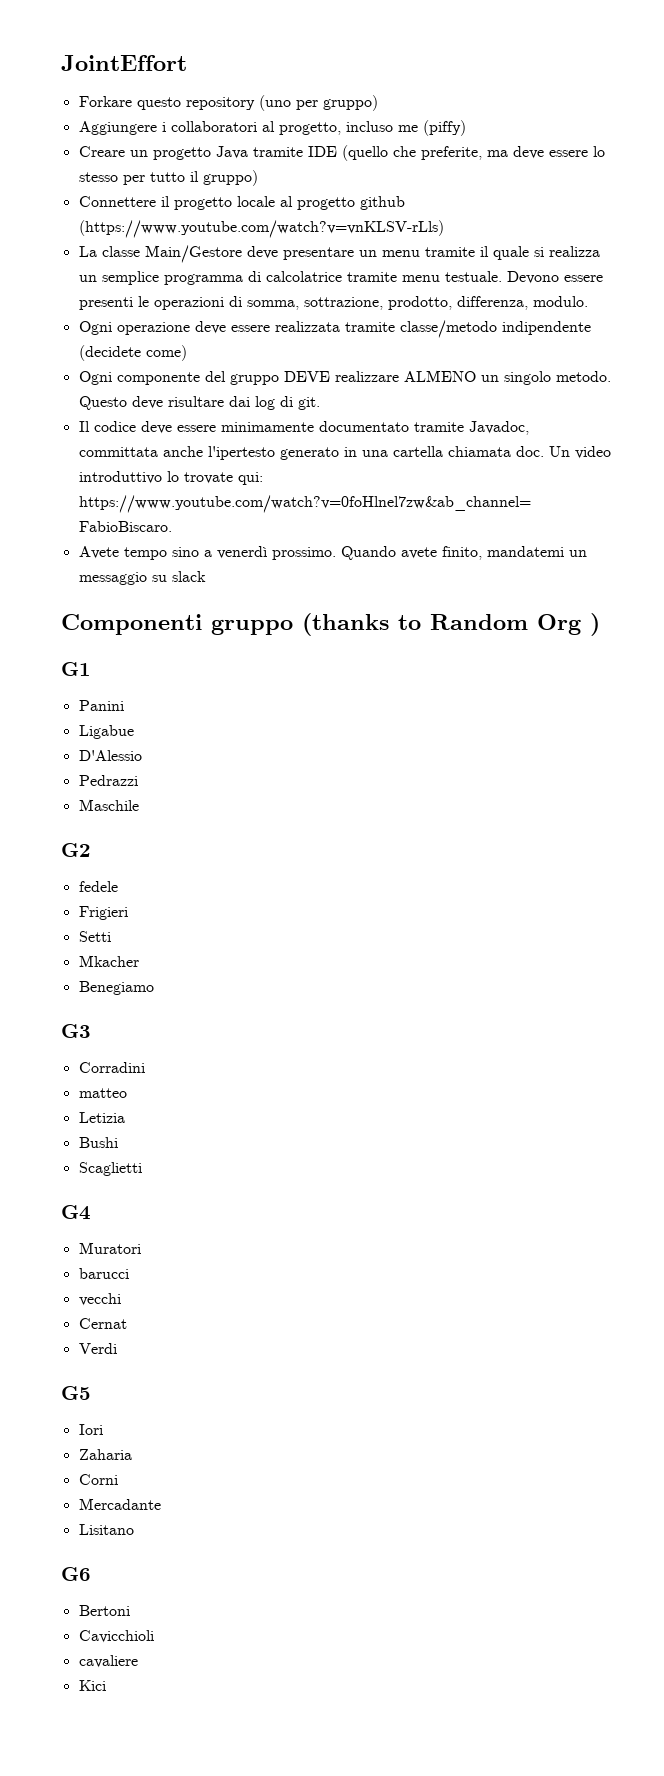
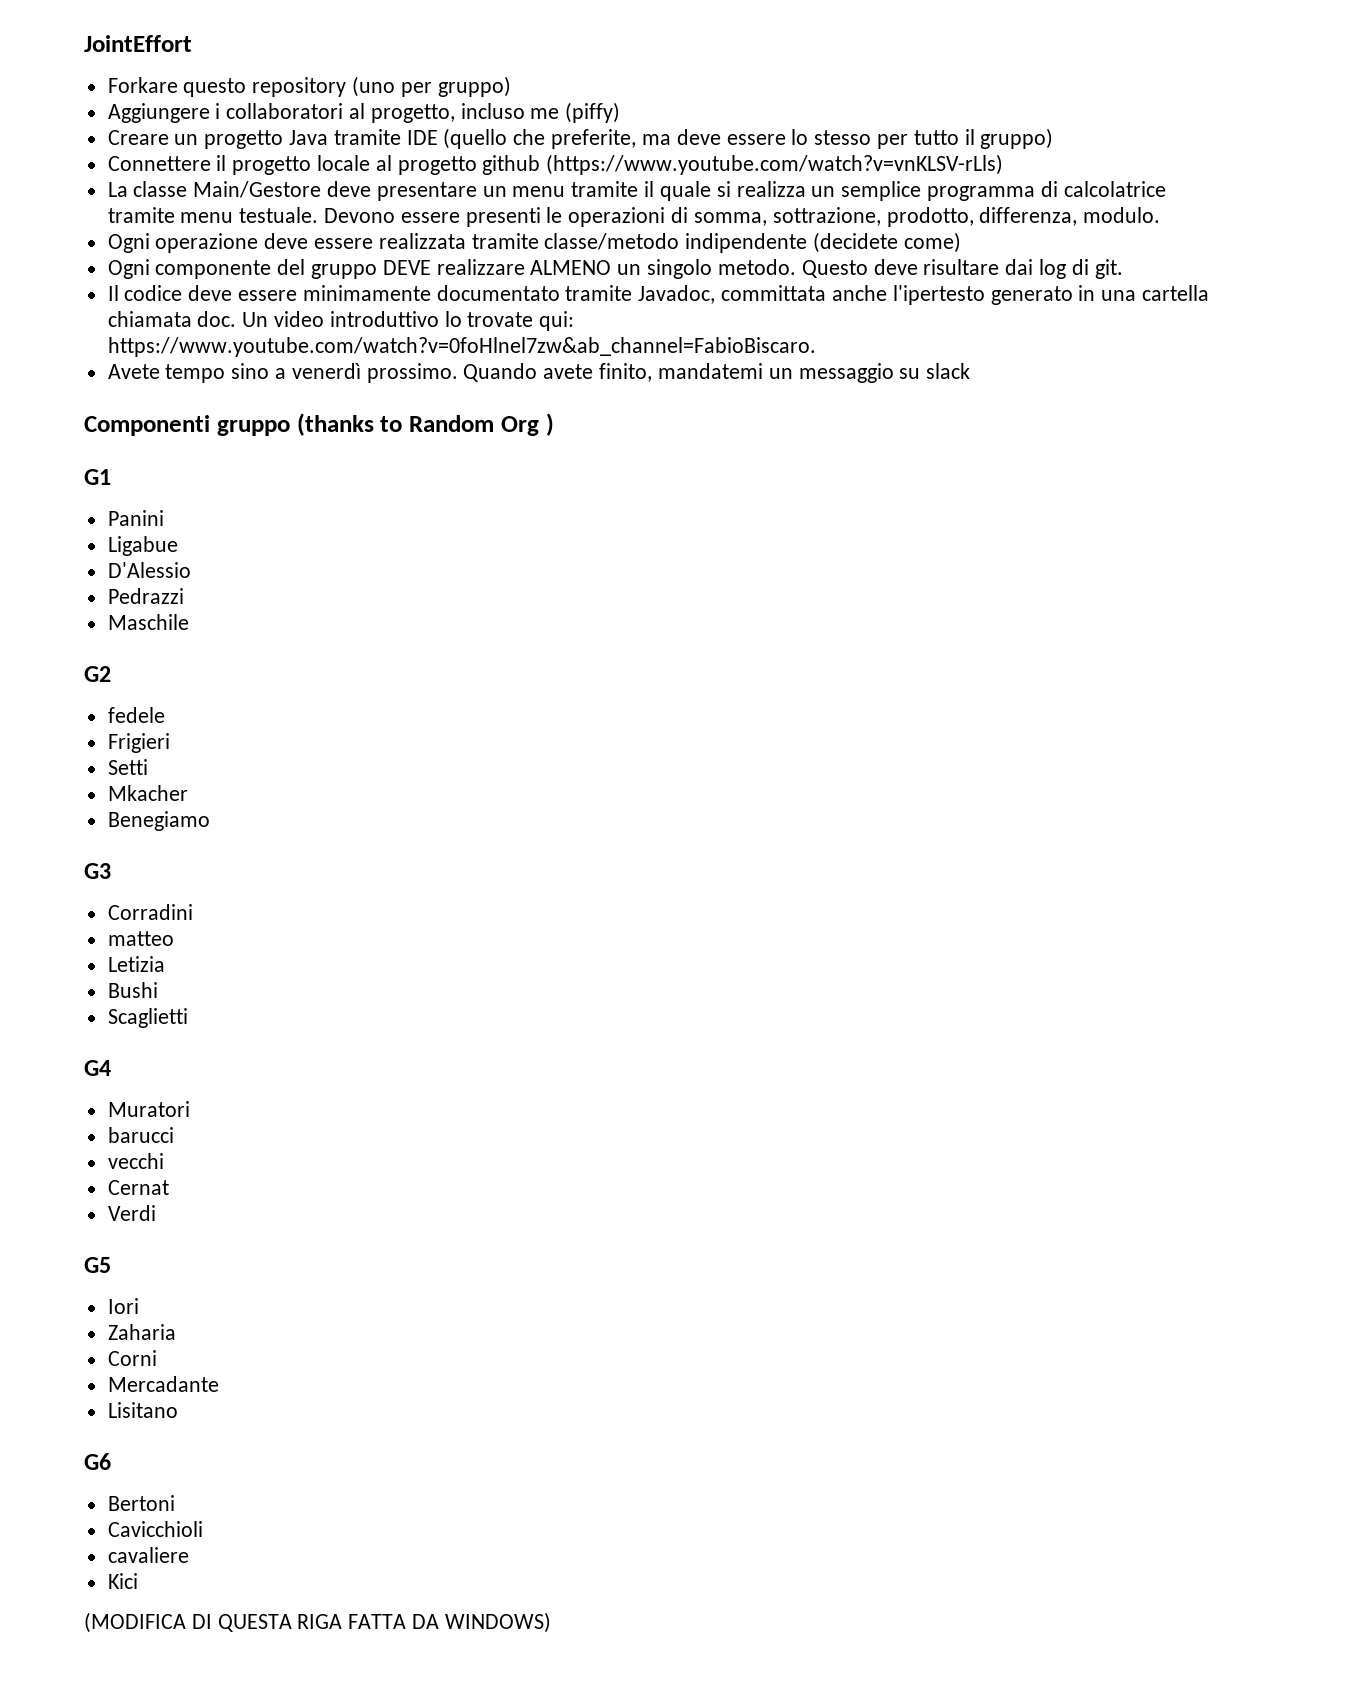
(106, 1685) none -> [84,1612,551,1633] // (MODIFICA DI QUESTA RIGA FATTA DA WINDOWS)

